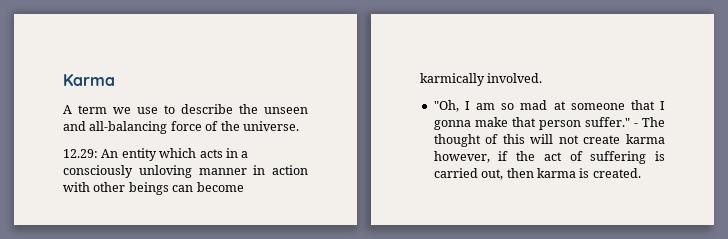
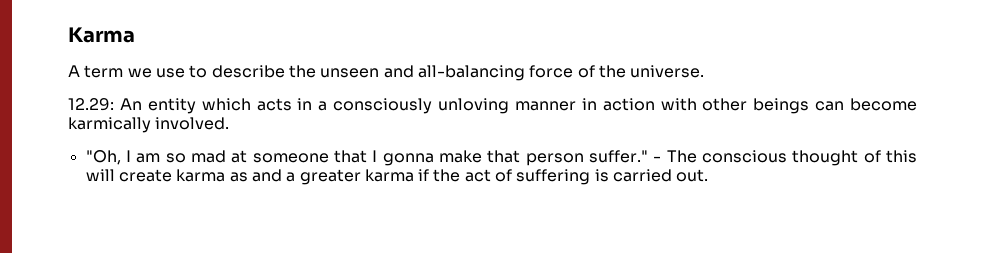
(665, 122) none -> [701,150,787,163] conscious
[558,135,579,144] not -> (115, 175) none
[433,151,490,163] however, -> [229,169,414,185] as and a greater karma
[481,168,641,180] out, then karma is created. -> [676,169,709,182] out.

